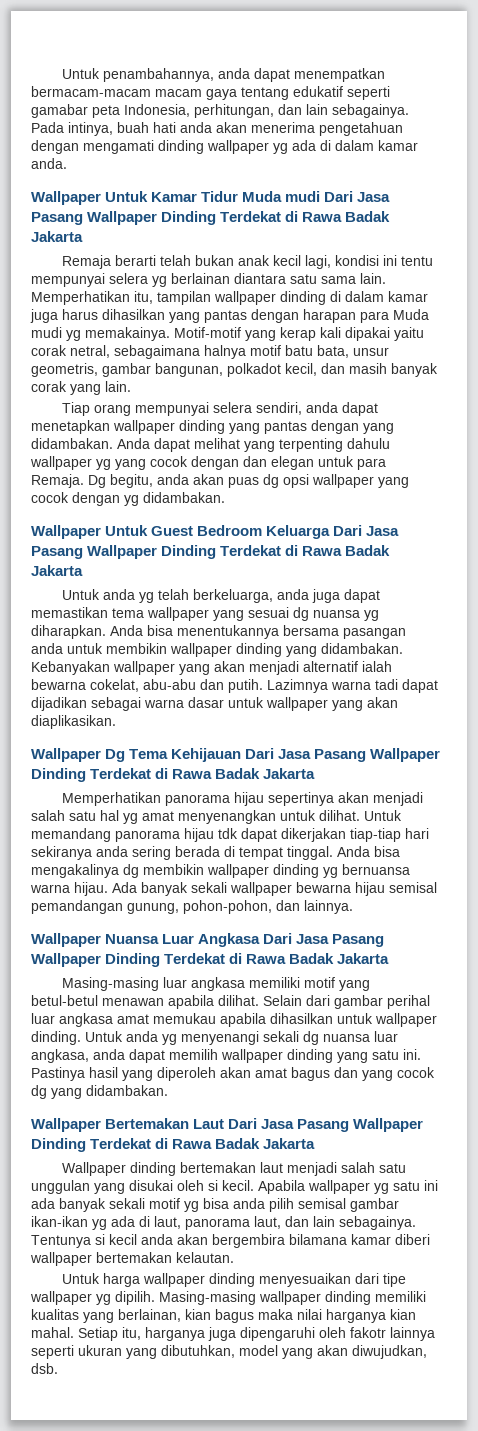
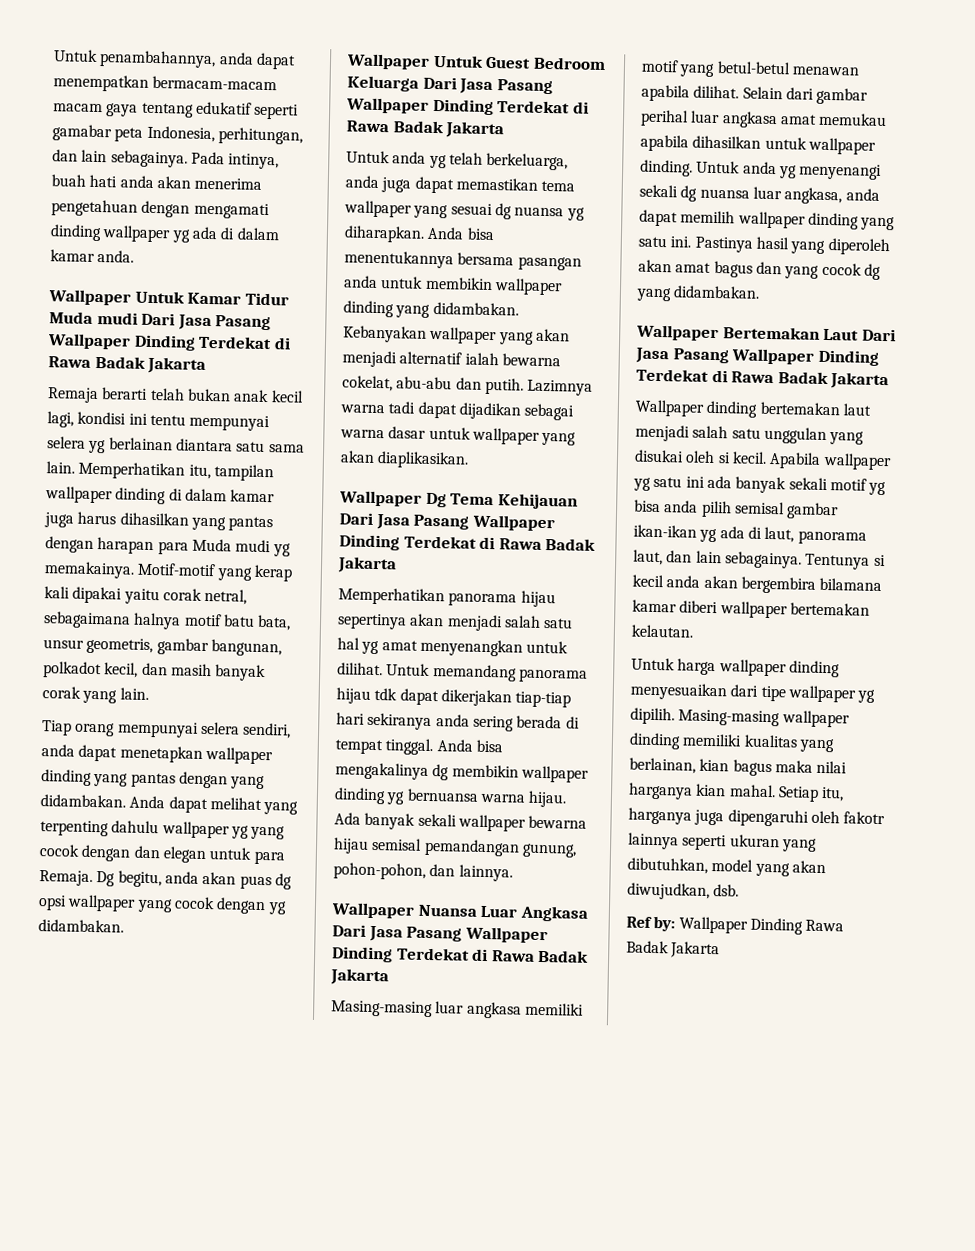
(58, 1368) none -> [626,916,845,935] [626,940,721,959] // Ref by: Wallpaper Dinding Rawa Badak Jakarta

